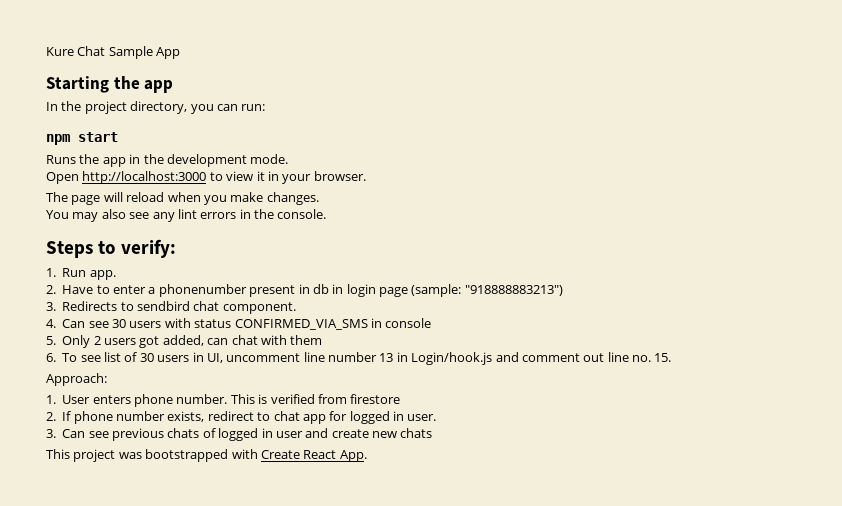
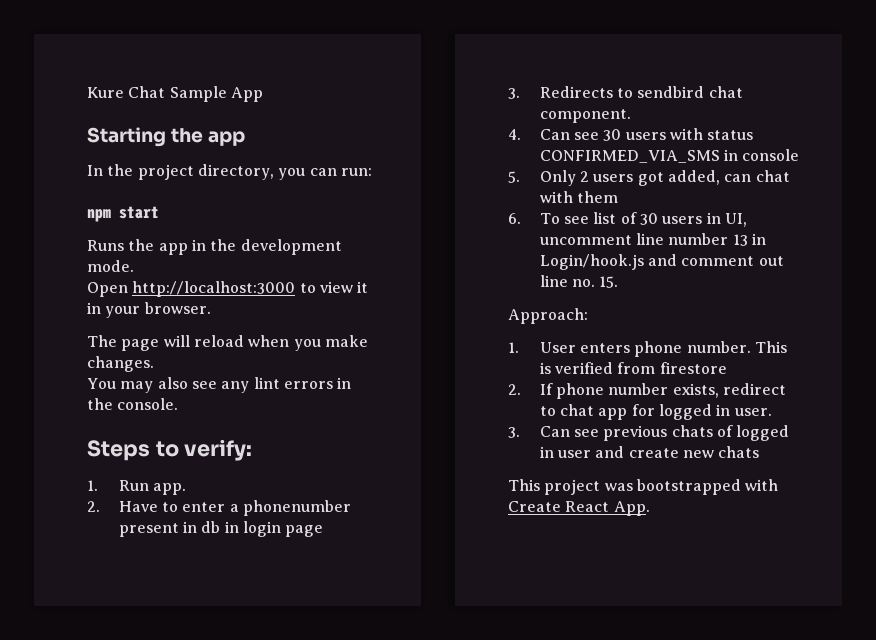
[411,284,563,297] (sample: "918888883213") -> (324, 531) none

